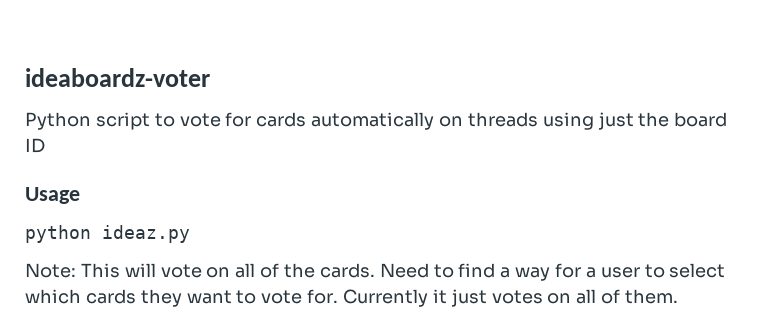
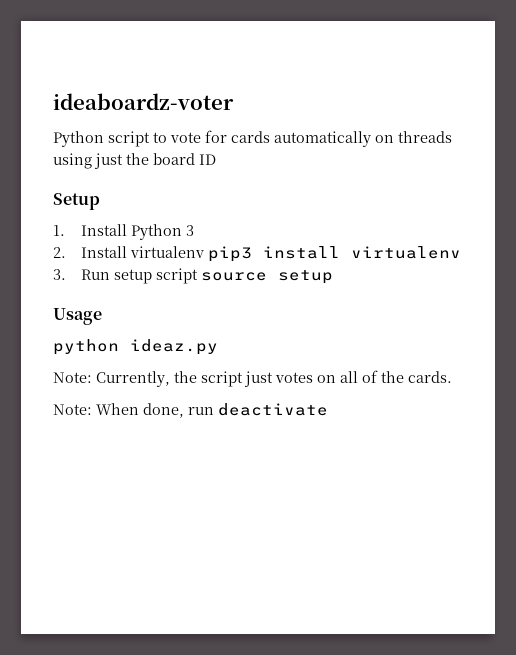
(45, 145) none -> [53,193,100,210] [53,224,194,240] [53,246,461,262] [53,268,333,284] // Setup // 1. Install Python 3 // 2. Install virtualenv pip3 install virtualenv // 3. Run setup script source setup
[80,263,202,278] This will vote -> [96,371,313,387] Currently, the script just votes
[379,263,726,281] [25,289,679,307] Need to find a way for a user to select which cards they want to vote for. Currently it just votes on all of them. -> [53,403,328,418] // Note: When done, run deactivate

